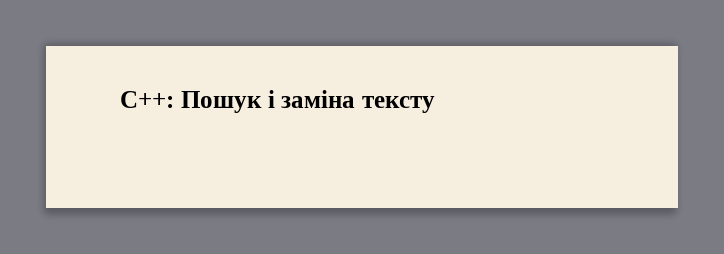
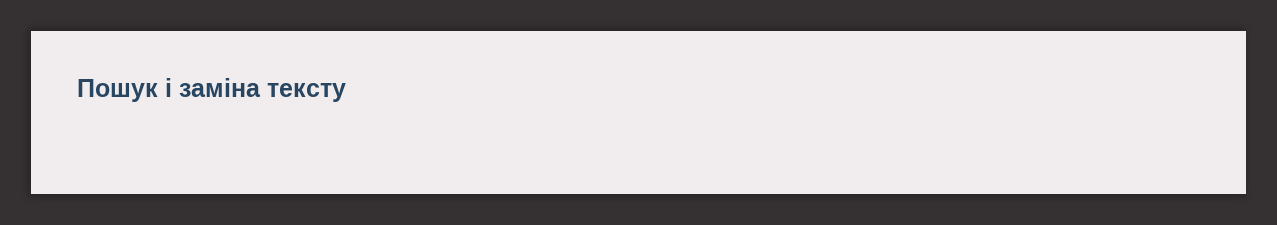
[120,91,174,108] C++: -> (77, 90) none

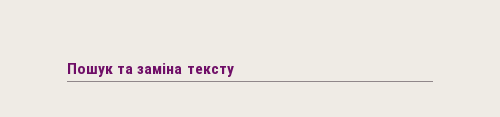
[165,78,172,97] і -> [117,66,134,74] та

